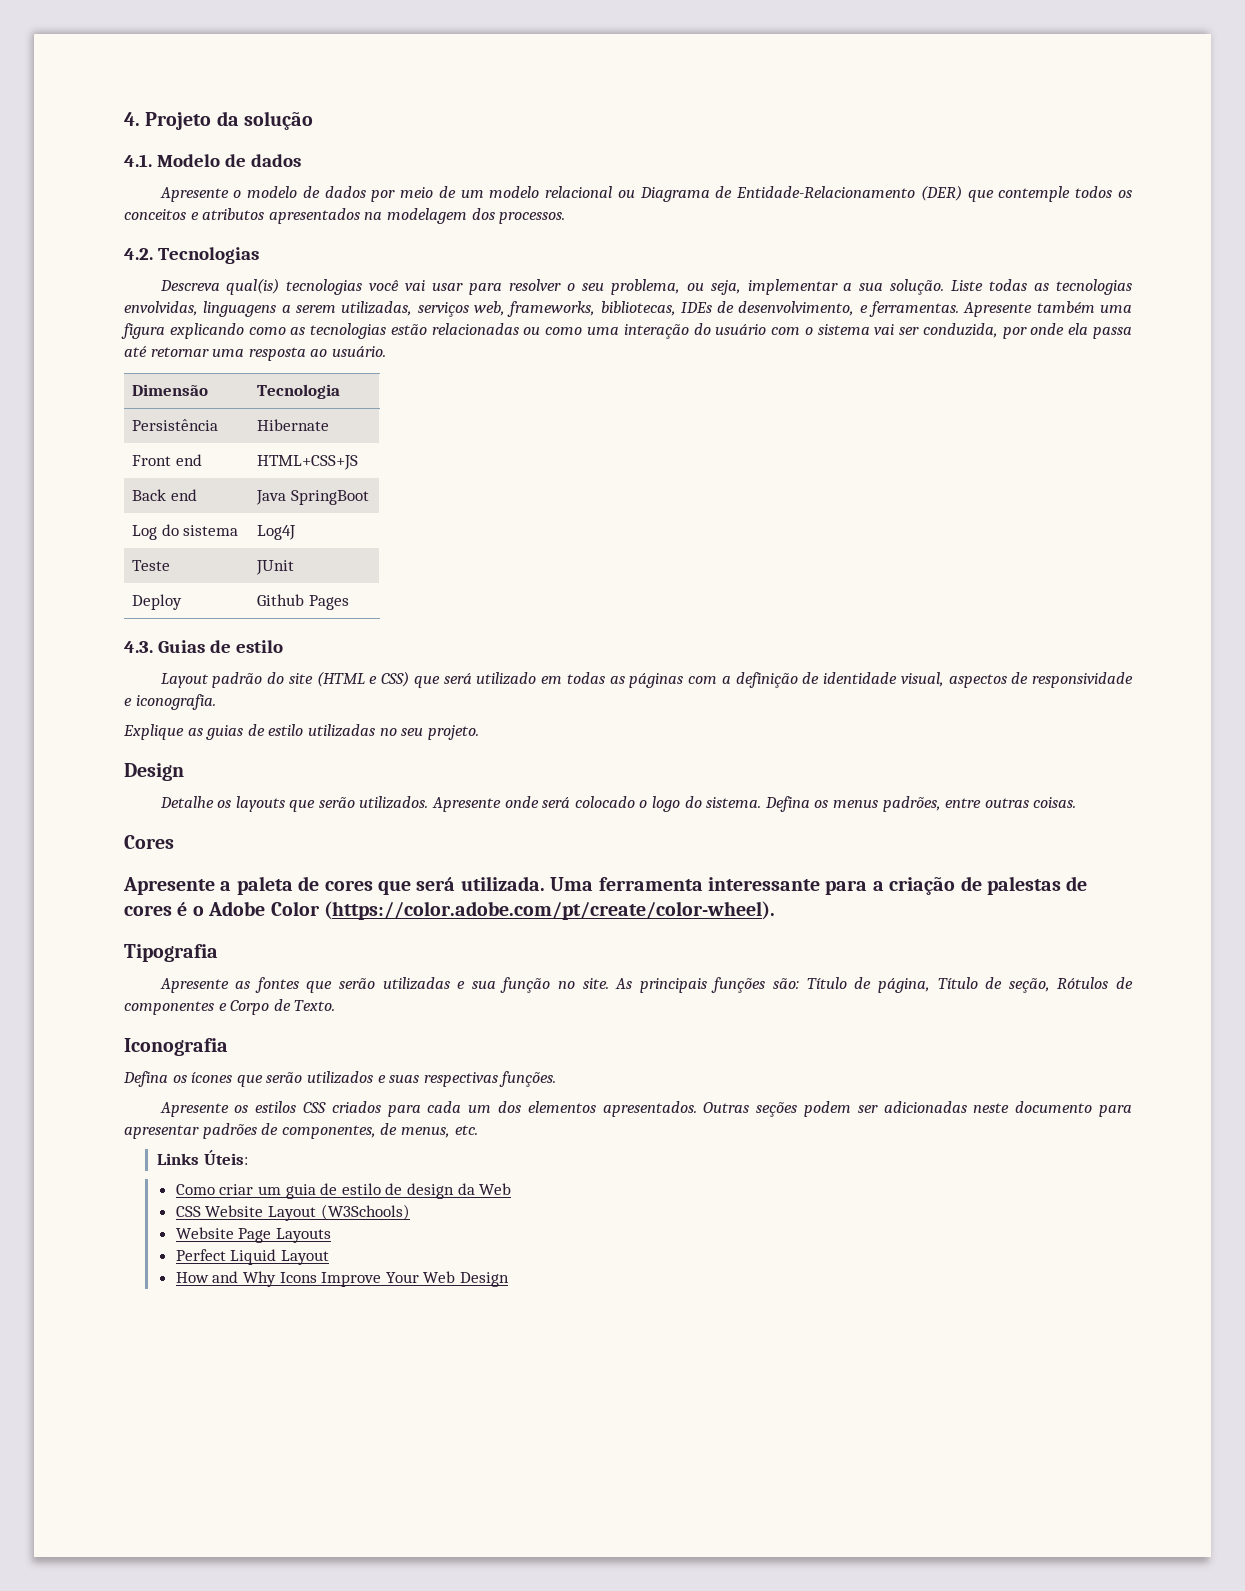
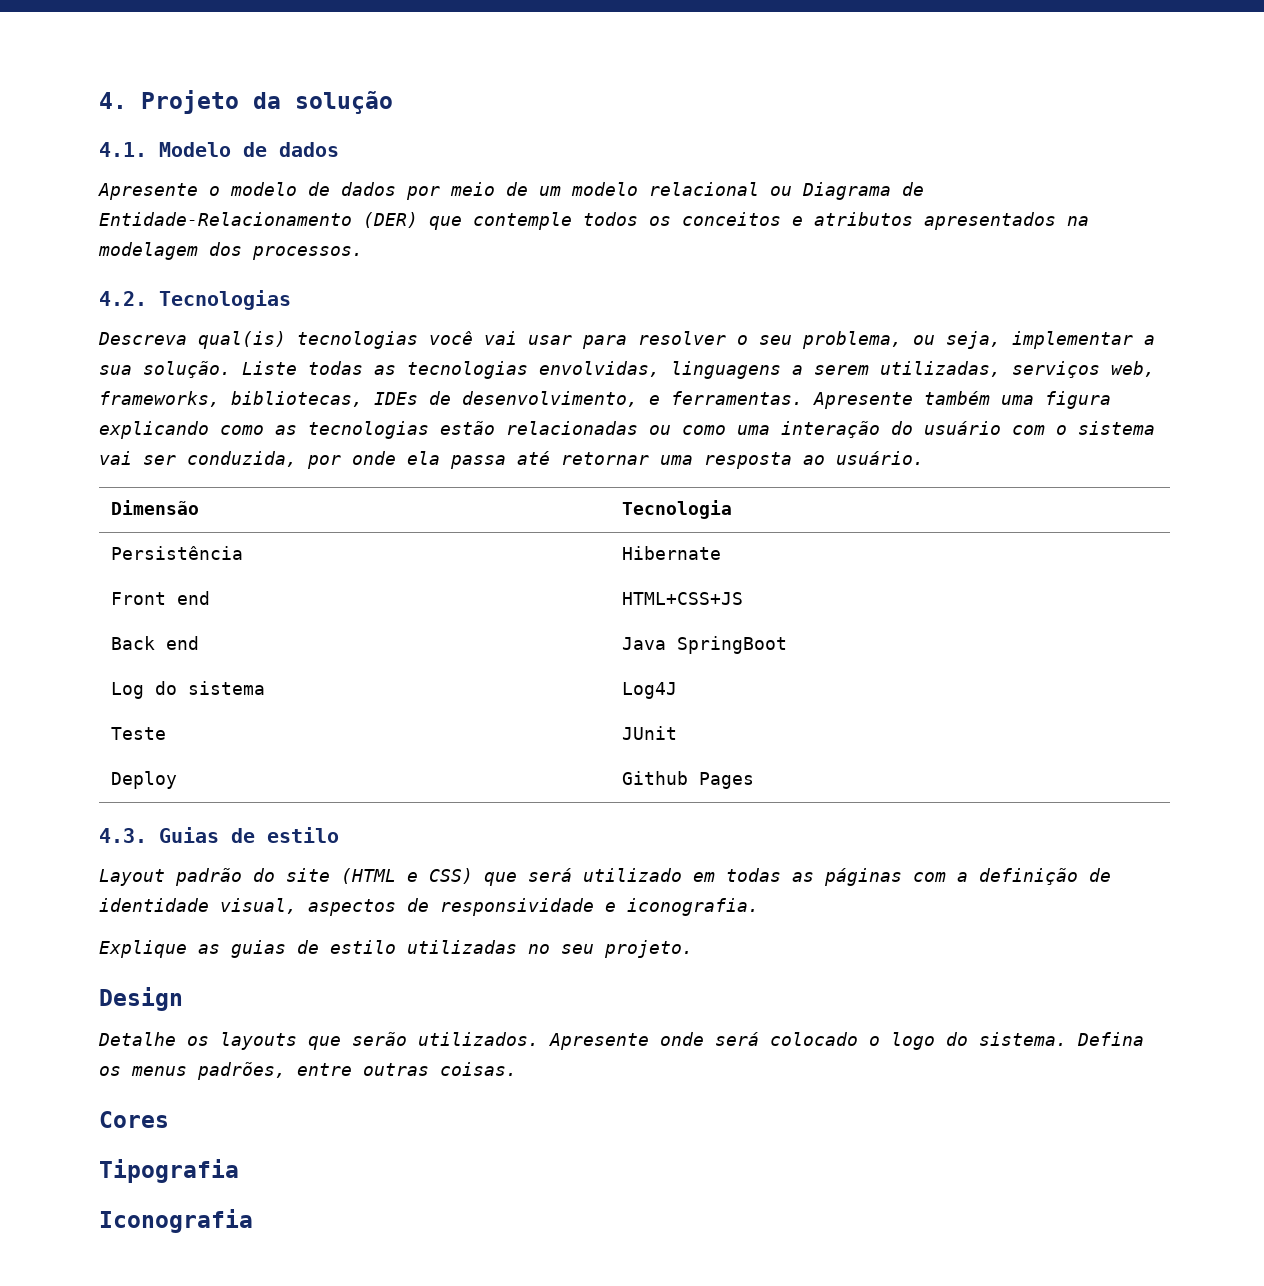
[123,876,1088,895] [124,901,775,920] [124,944,218,962] [159,977,1134,993] [124,999,336,1015] [124,1038,228,1056] [123,1071,557,1087] [159,1101,1132,1117] [124,1123,478,1139] [157,1150,248,1165] [175,1183,512,1199] [175,1204,410,1221] [175,1227,331,1243] [175,1249,329,1265] [175,1271,509,1287] Apresente a paleta de cores que será utilizada. Uma ferramenta interessante para a criação de palestas de cores é o Adobe Color (https://color.adobe.com/pt/create/color-wheel). // Tipografia // Apresente as fontes que serão utilizadas e sua função no site. As principais funções são: Título de página, Título de seção, Rótulos de componentes e Corpo de Texto. // Iconografia // Defina os ícones que serão utilizados e suas respectivas funções. // Apresente os estilos CSS criados para cada um dos elementos apresentados. Outras seções podem ser adicionadas neste documento para apresentar padrões de componentes, de menus, etc. // Links Úteis: // Como criar um guia de estilo de design da Web // CSS Website Layout (W3Schools) // Website Page Layouts // Perfect Liquid Layout // How and Why Icons Improve Your Web Design -> [99,1159,239,1183] [99,1209,253,1233] Tipografia // Iconografia

